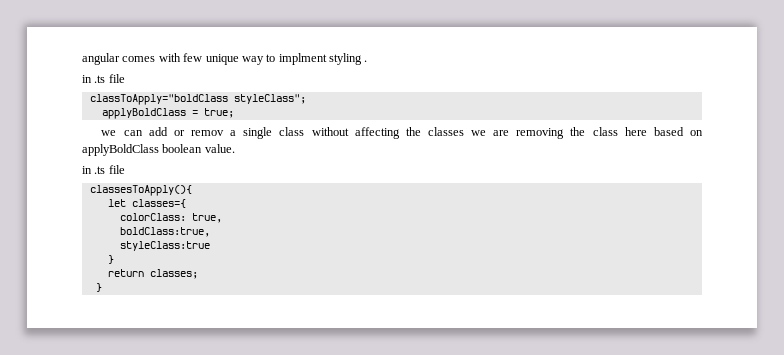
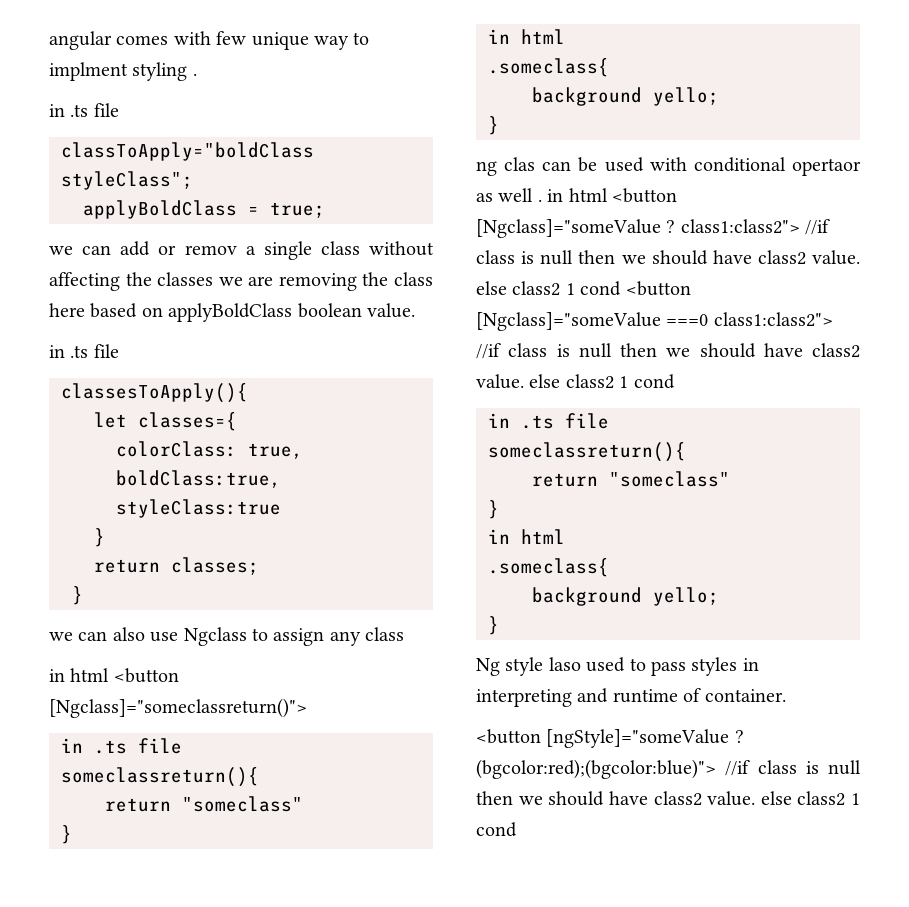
(102, 287) none -> [49,627,405,646] [49,668,179,683] [49,698,307,718] [61,738,182,754] [61,767,259,787] [105,796,303,812] [61,825,72,844] [488,29,565,44] [488,58,609,77] [532,87,719,106] [488,116,499,135] [476,157,861,176] [476,188,677,203] [476,219,831,238] [476,250,860,265] [476,281,691,296] [476,312,833,331] [476,343,860,359] [476,374,675,389] [488,413,609,429] [488,442,686,462] [532,471,730,487] [488,500,499,519] [488,529,565,544] [488,558,609,577] [532,587,719,606] [488,616,499,635] [476,657,759,676] [476,688,786,707] [476,729,744,748] [476,759,861,779] [476,791,860,806] [476,822,517,837] // we can also use Ngclass to assign any class // in html <button [Ngclass]="someclassreturn()"> // in .ts file // someclassreturn(){ // return "someclass" // } // in html // .someclass{ // background yello; // } // ng clas can be used with conditional opertaor as well . in html <button [Ngclass]="someValue ? class1:class2"> //if class is null then we should have class2 value. else class2 1 cond <button [Ngclass]="someValue ===0 class1:class2"> //if class is null then we should have class2 value. else class2 1 cond // in .ts file // someclassreturn(){ // return "someclass" // } // in html // .someclass{ // background yello; // } // Ng style laso used to pass styles in interpreting and runtime of container. // <button [ngStyle]="someValue ? (bgcolor:red);(bgcolor:blue)"> //if class is null then we should have class2 value. else class2 1 cond

